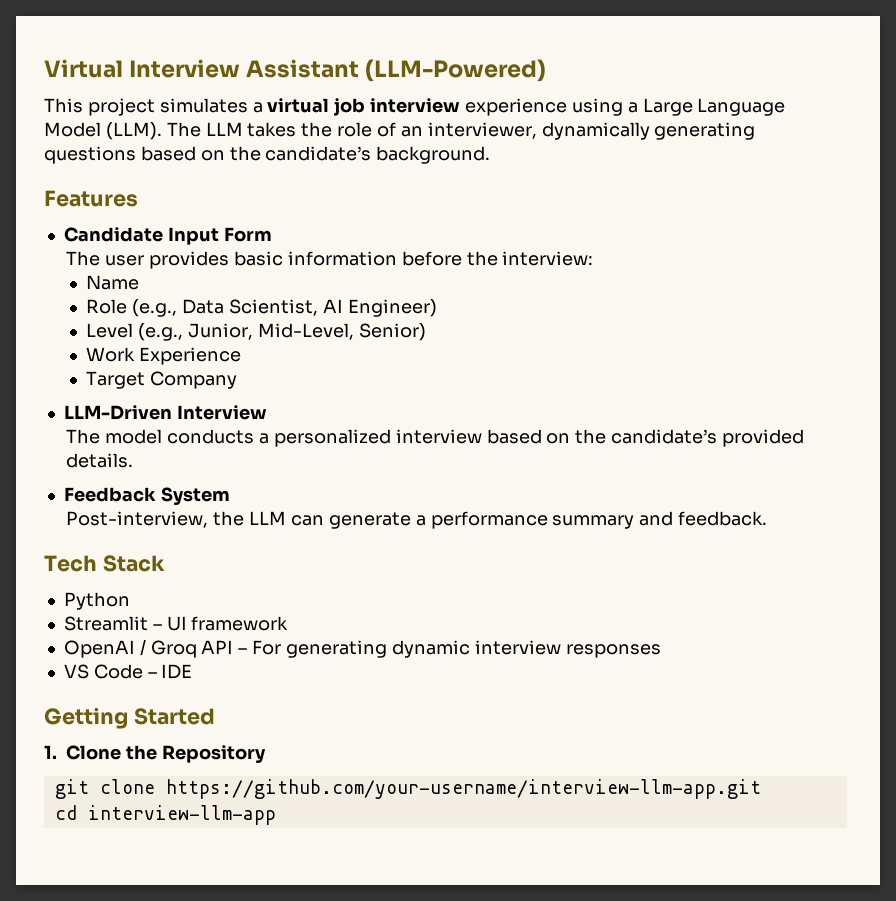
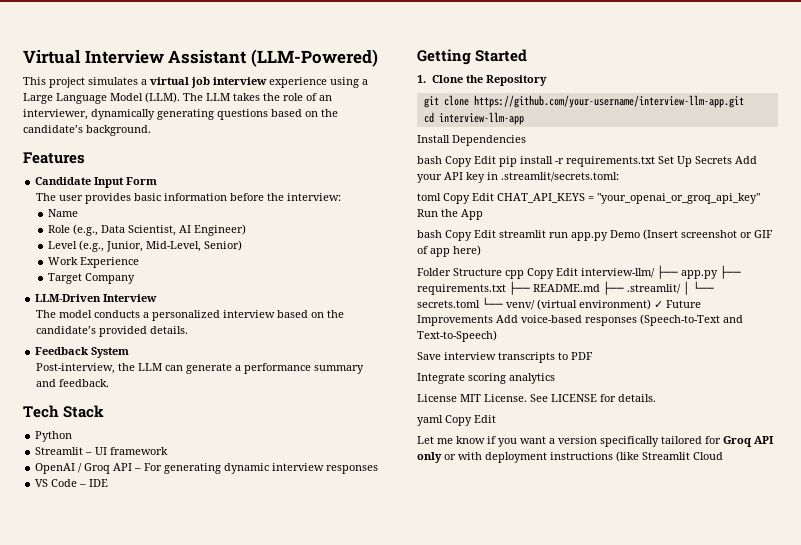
(276, 815) none -> [417,135,526,146] [417,156,757,167] [417,172,619,183] [417,193,760,204] [417,209,483,220] [417,229,773,241] [417,245,481,257] [417,265,741,279] [417,281,714,295] [417,297,701,310] [417,314,743,326] [417,330,497,342] [417,352,593,363] [417,373,555,384] [417,394,656,402] [417,415,496,426] [417,436,774,447] [417,451,723,463] // Install Dependencies // bash Copy Edit pip install -r requirements.txt Set Up Secrets Add your API key in .streamlit/secrets.toml: // toml Copy Edit CHAT_API_KEYS = "your_openai_or_groq_api_key" Run the App // bash Copy Edit streamlit run app.py Demo (Insert screenshot or GIF of app here) // Folder Structure cpp Copy Edit interview-llm/ ├── app.py ├── requirements.txt ├── README.md ├── .streamlit/ │ └── secrets.toml └── venv/ (virtual environment) ✓ Future Improvements Add voice-based responses (Speech-to-Text and Text-to-Speech) // Save interview transcripts to PDF // Integrate scoring analytics // License MIT License. See LICENSE for details. // yaml Copy Edit // Let me know if you want a version specifically tailored for Groq API only or with deployment instructions (like Streamlit Cloud

